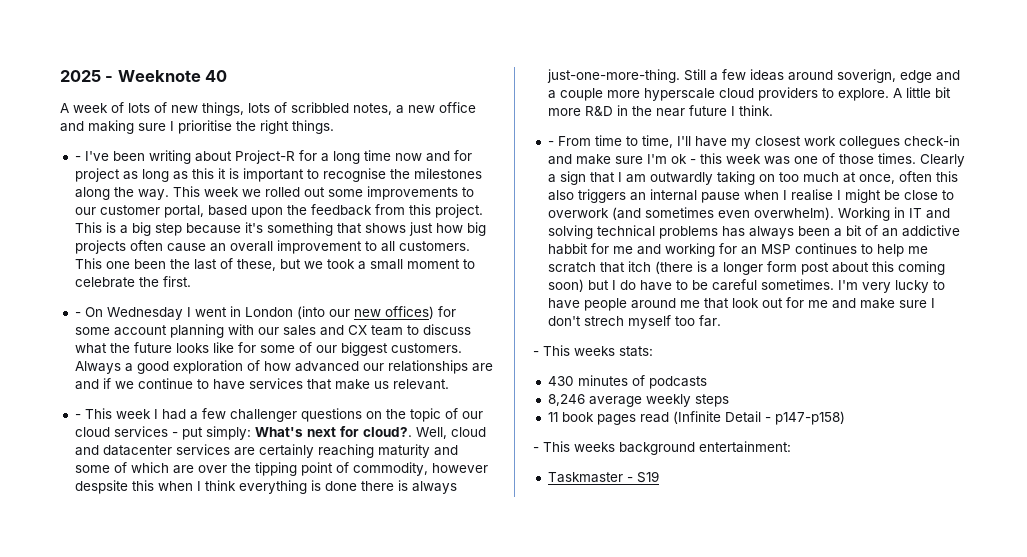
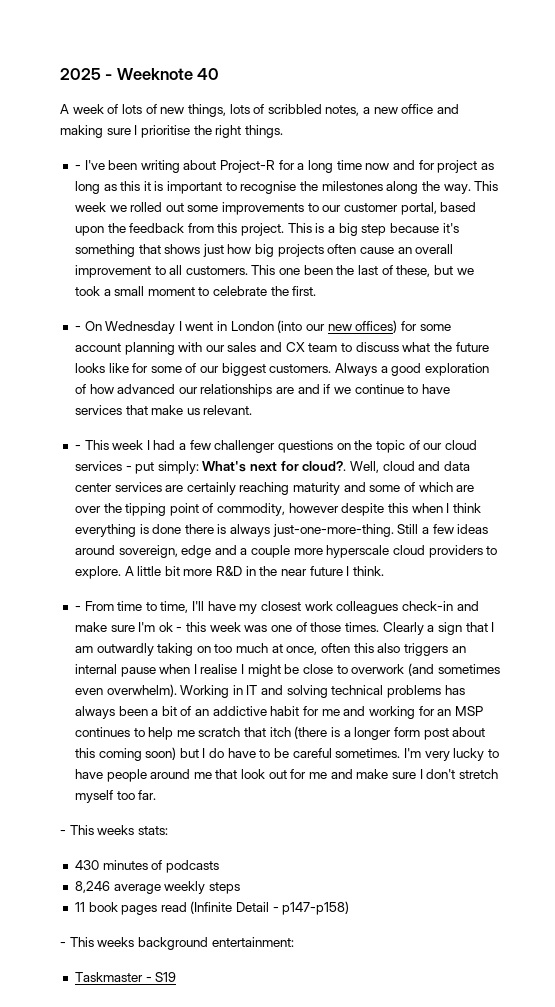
[102,445,172,456] datacenter -> [443,461,470,471] [74,483,112,492] data center
[74,480,128,494] despsite -> [341,503,385,516] despite
[836,69,896,83] soverign, -> [118,545,178,558] sovereign,
[838,136,900,149] collegues -> [336,601,399,614] colleagues
[547,243,588,255] habbit -> [270,706,300,716] habit
[583,316,624,326] strech -> [458,769,498,779] stretch

